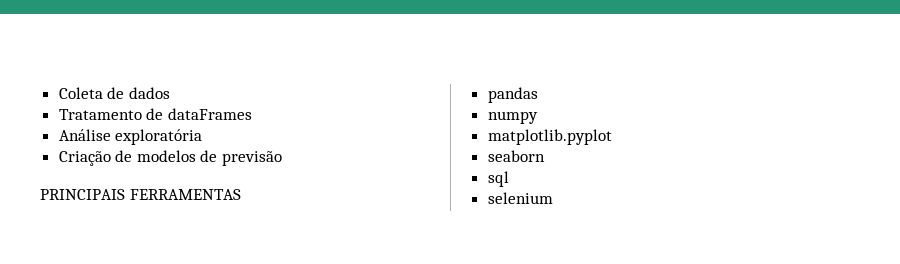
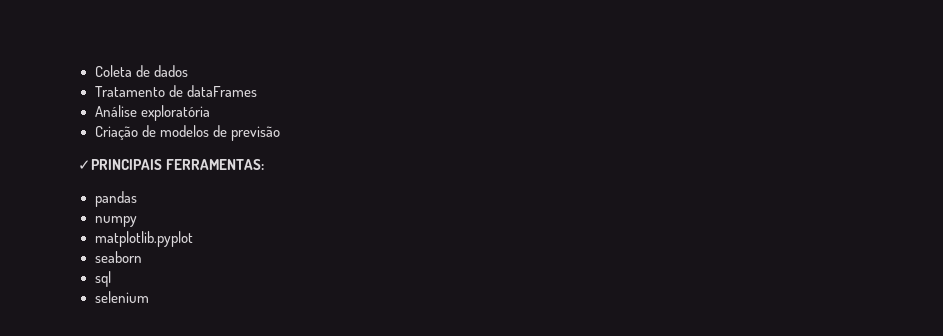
[40,189,241,200] PRINCIPAIS FERRAMENTAS -> [78,159,265,170] ✓PRINCIPAIS FERRAMENTAS:

